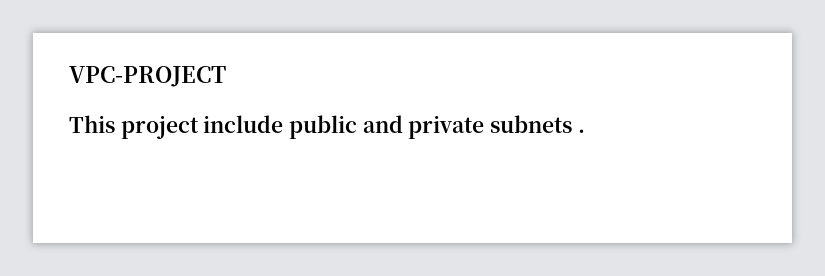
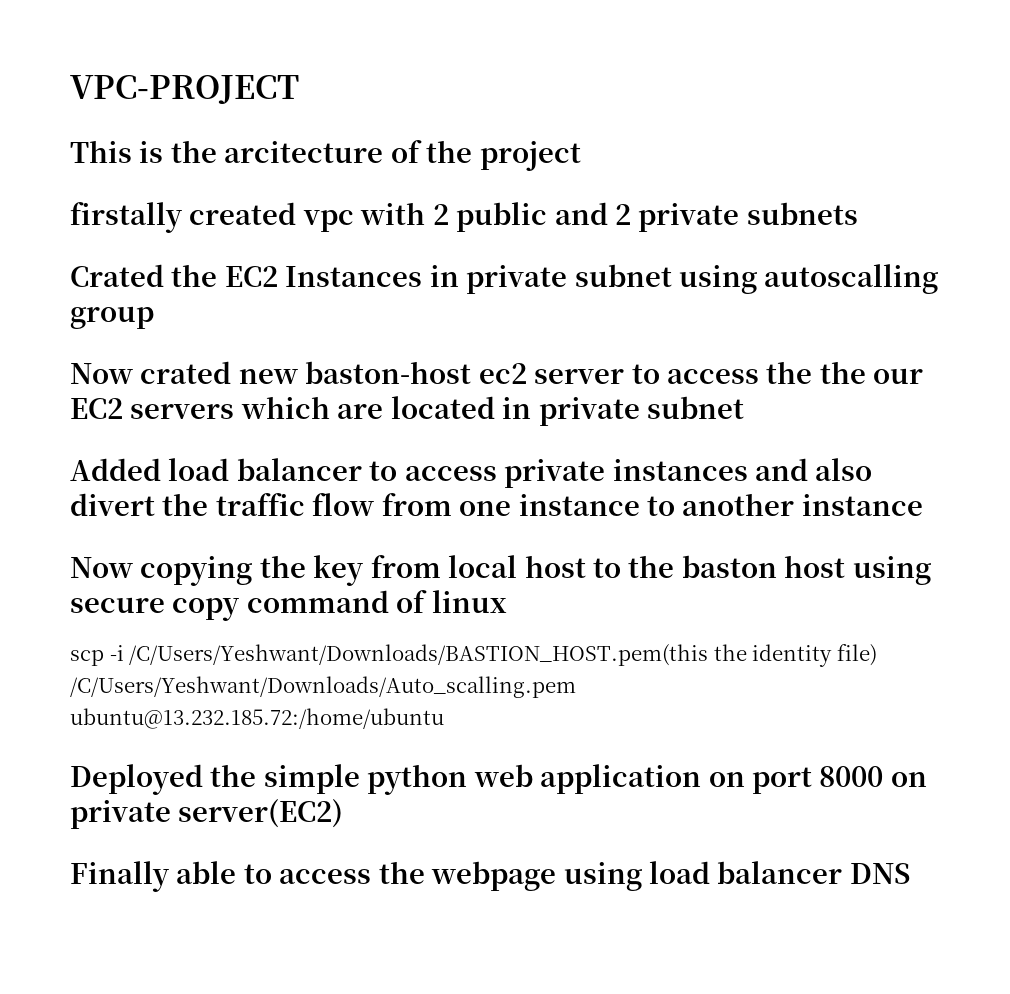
[120,115,284,139] project include -> [139,140,581,171] [70,202,449,233] is the arcitecture of the project // firstally created vpc with 2
(403, 124) none -> [614,204,631,225] 2
[577,129,585,133] . -> [70,264,939,294] [70,306,154,329] [70,361,924,384] [70,396,744,426] [70,458,873,488] [70,493,923,516] [70,555,931,586] [70,590,507,621] [70,644,877,667] [70,676,576,698] [70,708,444,729] [70,764,927,795] [70,799,344,829] [70,861,910,892] // Crated the EC2 Instances in private subnet using autoscalling group // Now crated new baston-host ec2 server to access the the our EC2 servers which are located in private subnet // Added load balancer to access private instances and also divert the traffic flow from one instance to another instance // Now copying the key from local host to the baston host using secure copy command of linux // scp -i /C/Users/Yeshwant/Downloads/BASTION_HOST.pem(this the identity file) /C/Users/Yeshwant/Downloads/Auto_scalling.pem ubuntu@13.232.185.72:/home/ubuntu // Deployed the simple python web application on port 8000 on private server(EC2) // Finally able to access the webpage using load balancer DNS

